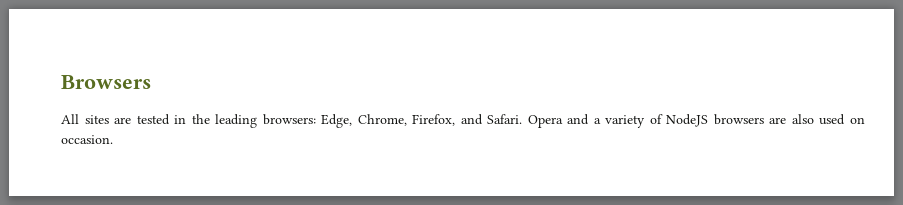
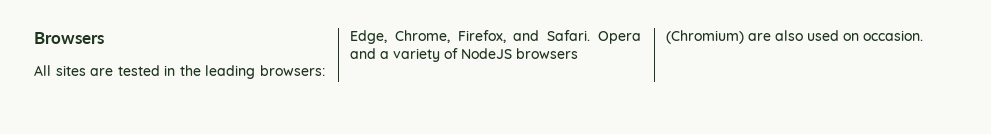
(764, 119) none -> [666,30,744,44] (Chromium)

